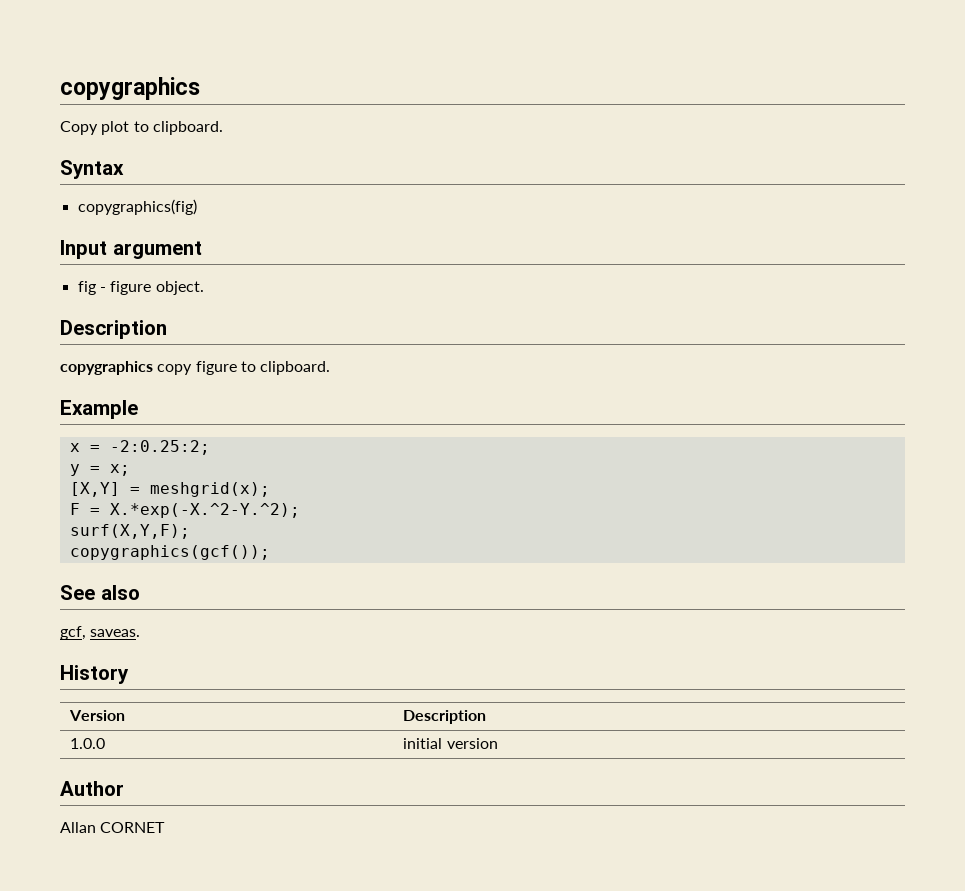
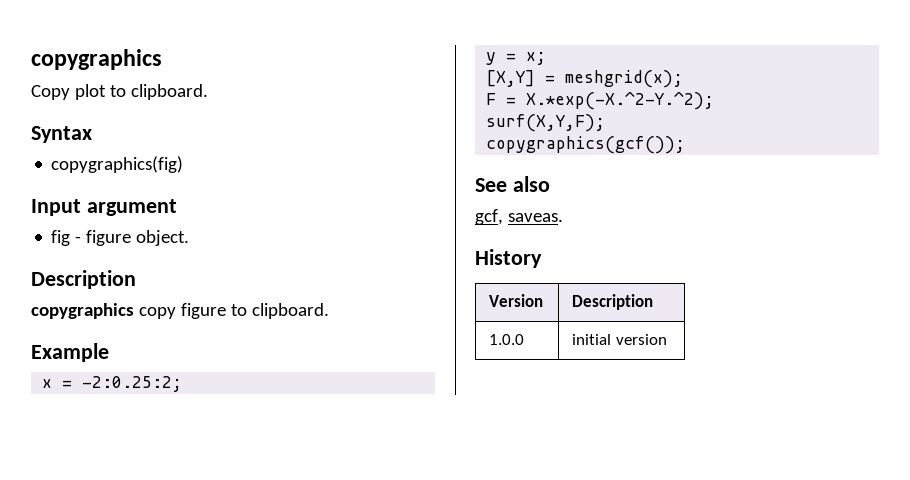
[60,781,124,796] [60,822,166,833] // Author // Allan CORNET -> (667, 339) none

